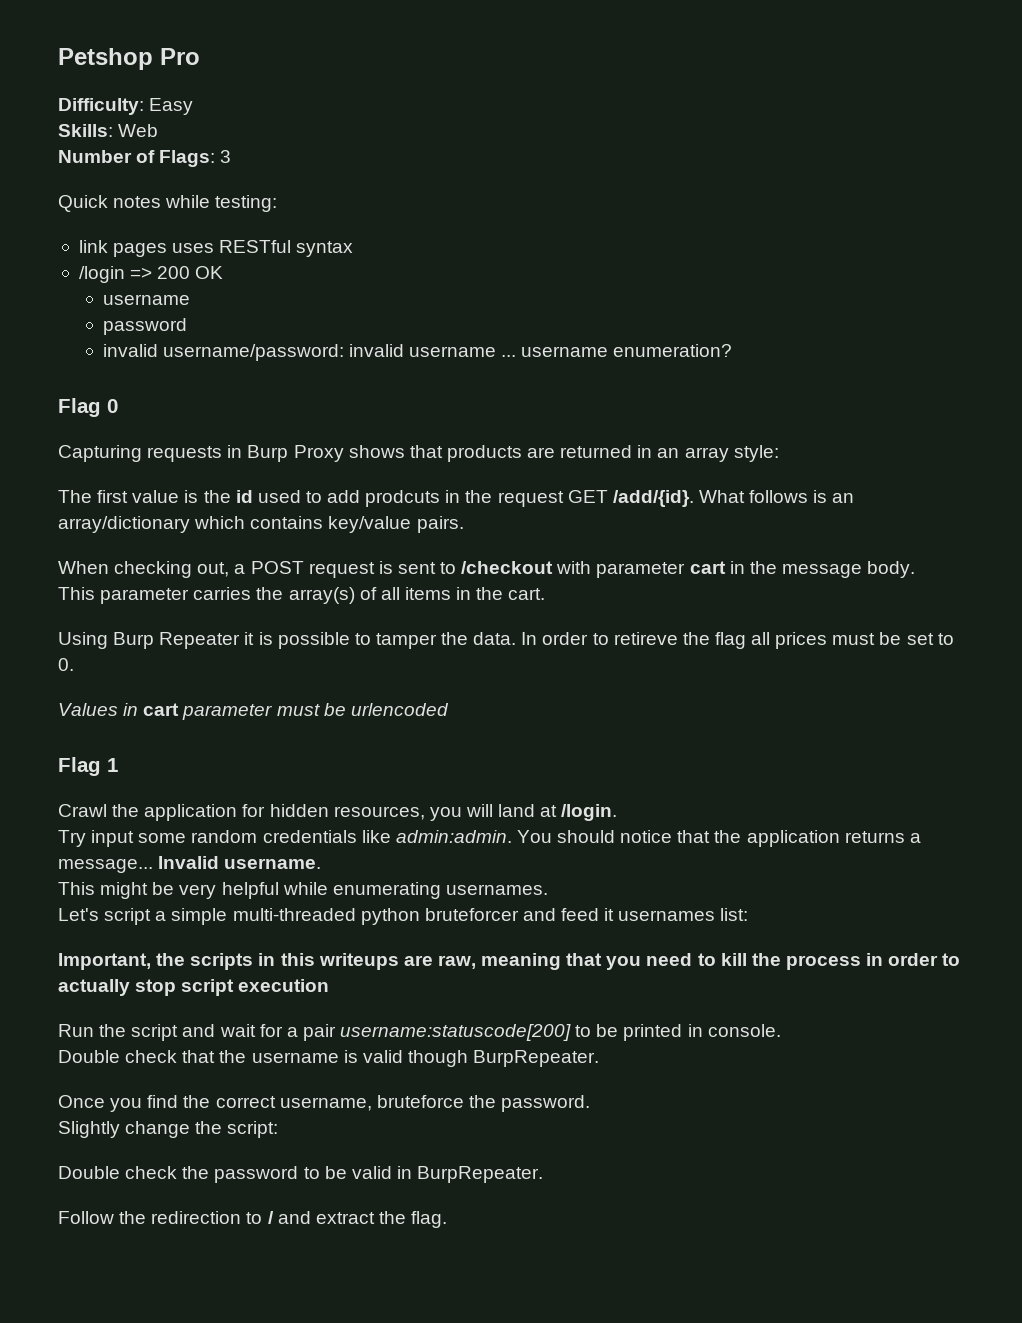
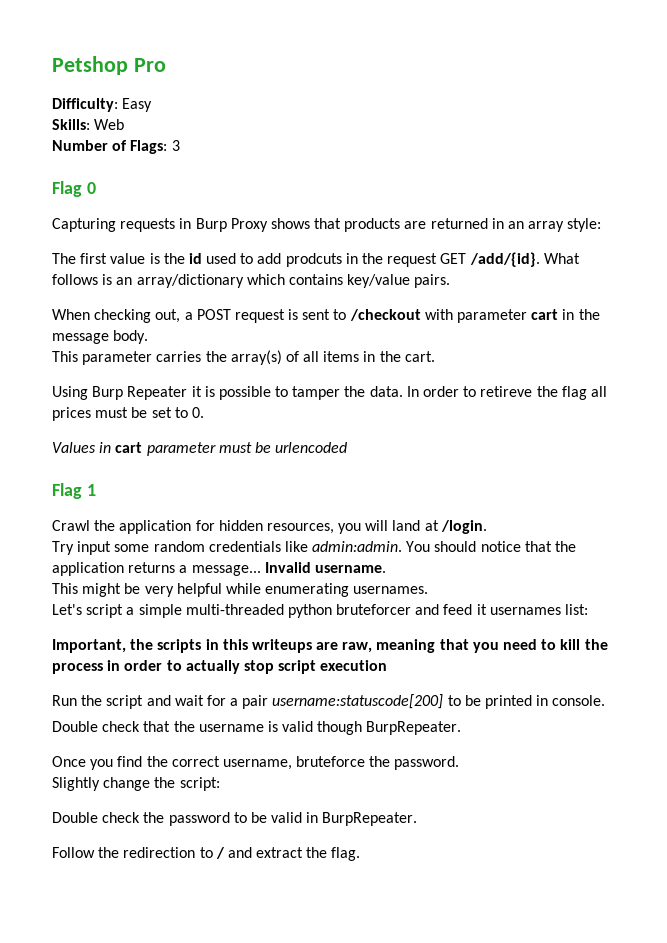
[58,195,278,212] [78,240,354,257] [78,266,224,283] [102,294,190,305] [102,318,187,335] [102,344,733,361] // Quick notes while testing: // link pages uses RESTful syntax // /login => 200 OK // username // password // invalid username/password: invalid username ... username enumeration? -> (180, 145) none

